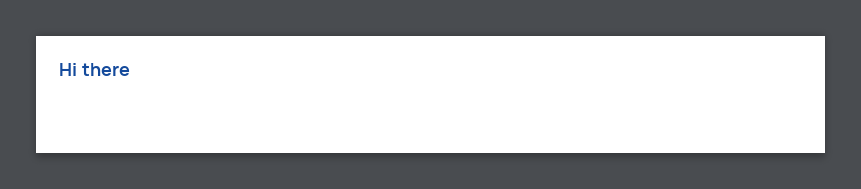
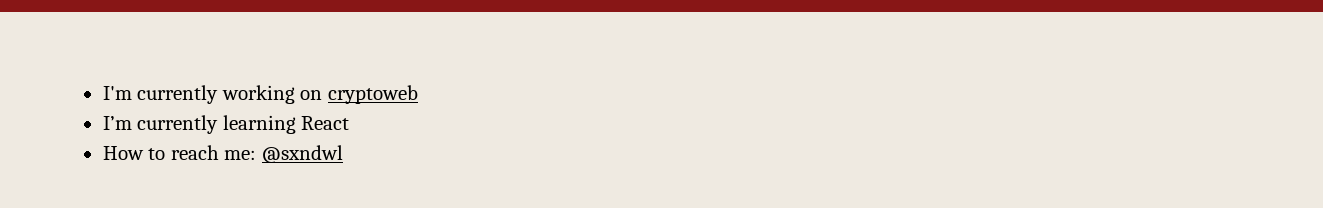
[59,63,130,76] Hi there -> [102,85,418,104] [102,115,350,134] [102,145,343,163] I'm currently working on cryptoweb // I’m currently learning React // How to reach me: @sxndwl

